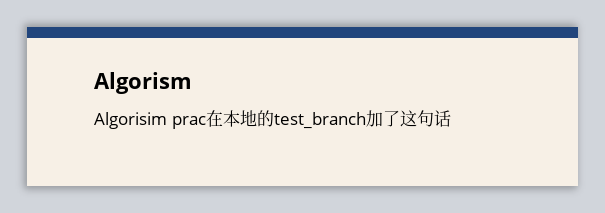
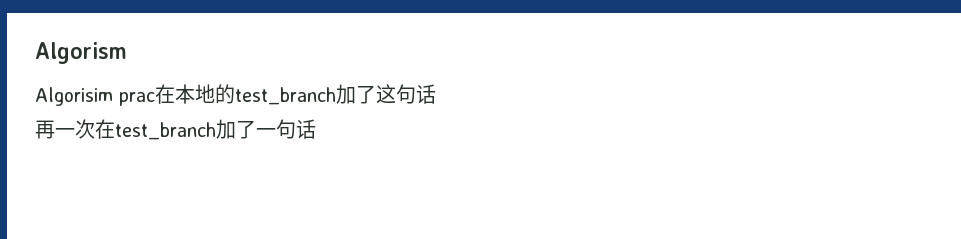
(451, 118) none -> [35,119,316,140] // 再一次在test_branch加了一句话

